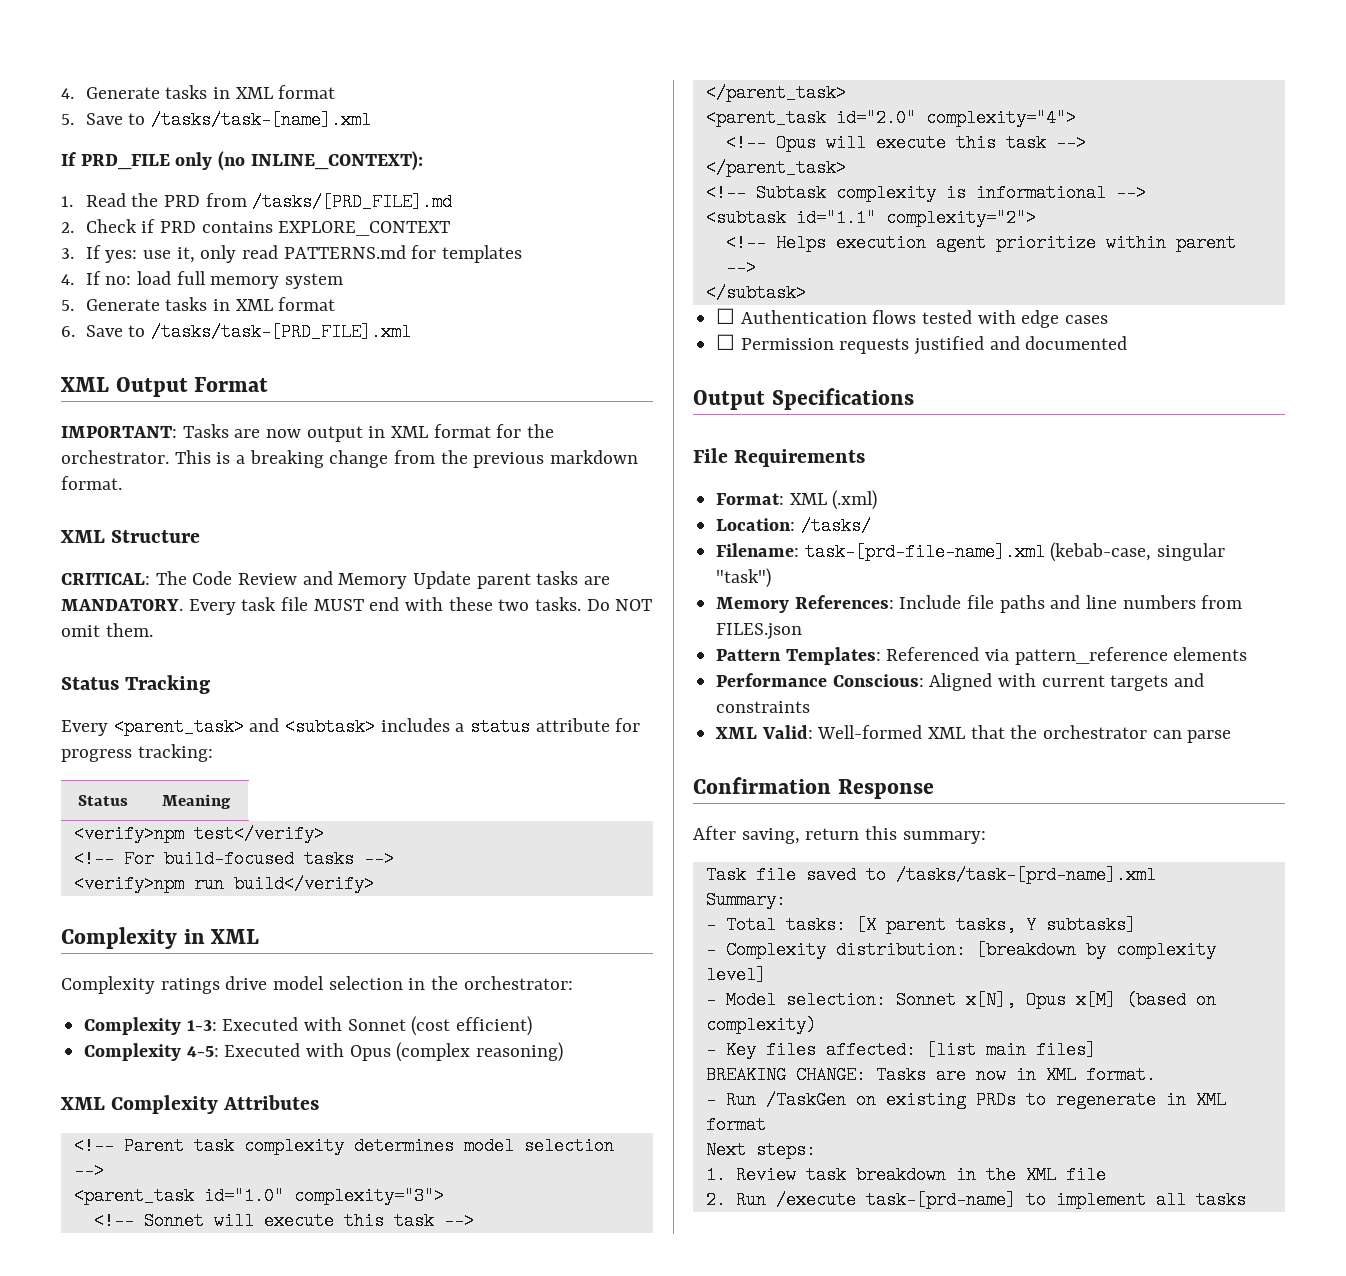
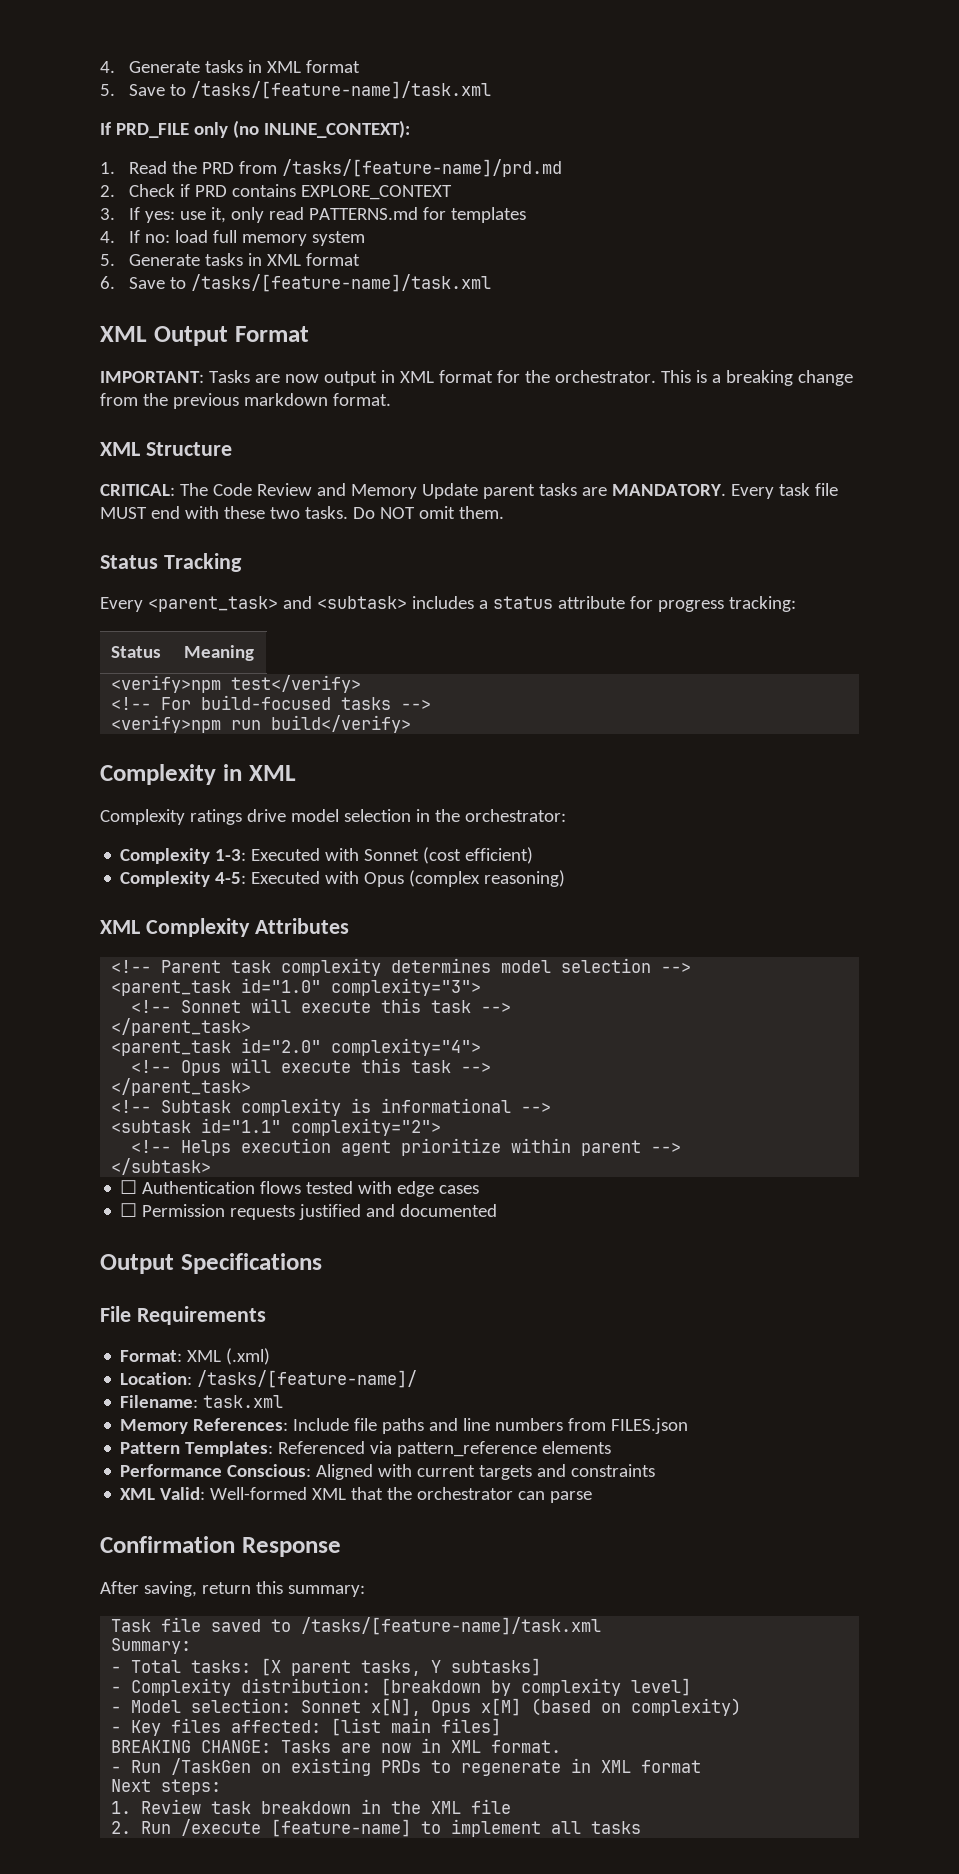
[150,111,371,129] /tasks/task-[name].xml -> [191,81,492,99] /tasks/[feature-name]/task.xml
[252,193,453,211] /tasks/[PRD_FILE].md -> [282,159,563,177] /tasks/[feature-name]/prd.md
[150,323,411,341] /tasks/task-[PRD_FILE].xml -> [191,274,492,292] /tasks/[feature-name]/task.xml
[800,517,871,535] /tasks/ -> [197,1370,418,1388] /tasks/[feature-name]/
[804,542,1226,562] [716,568,772,588] task-[prd-file-name].xml (kebab-case, singular "task") -> [203,1395,284,1408] task.xml
[895,866,1156,884] /tasks/task-[prd-name].xml -> [301,1617,602,1635] /tasks/[feature-name]/task.xml
[865,1191,1016,1209] task-[prd-name] -> [271,1819,412,1837] [feature-name]

